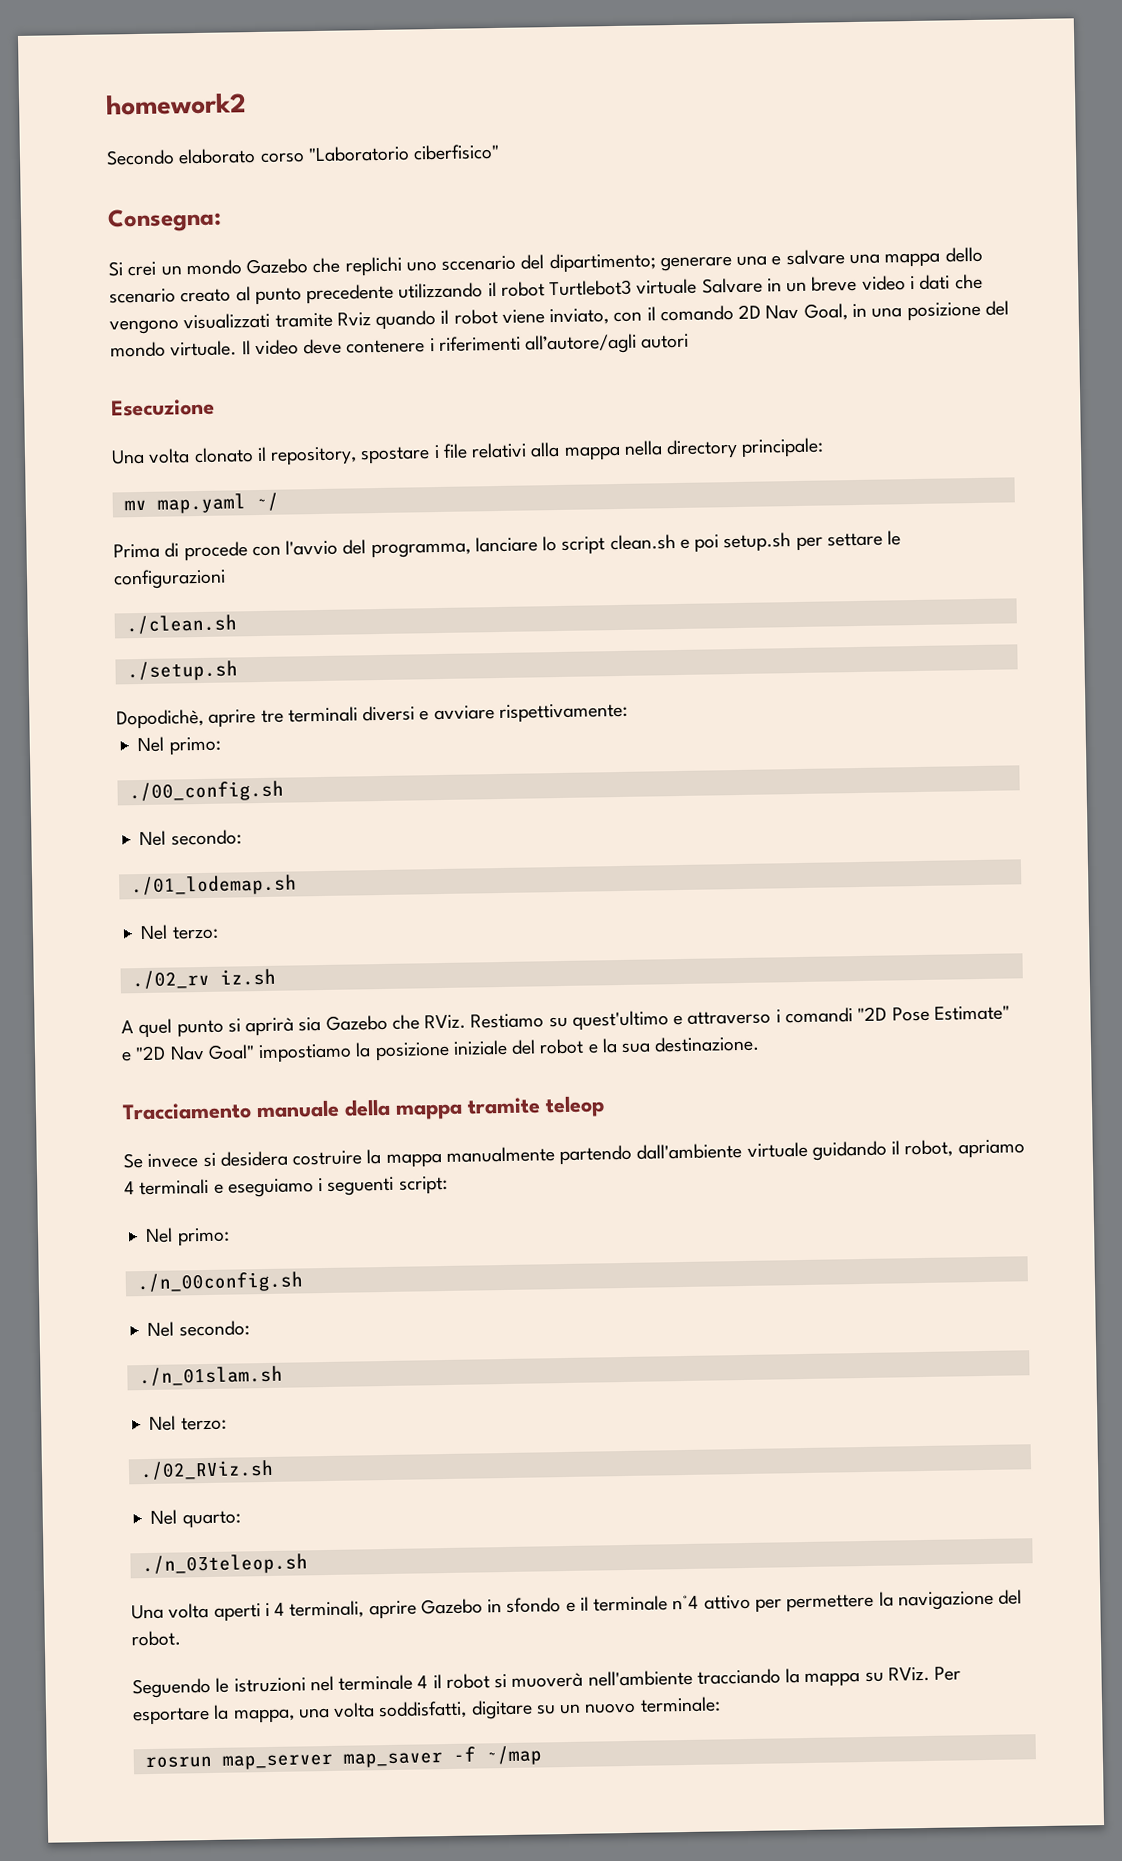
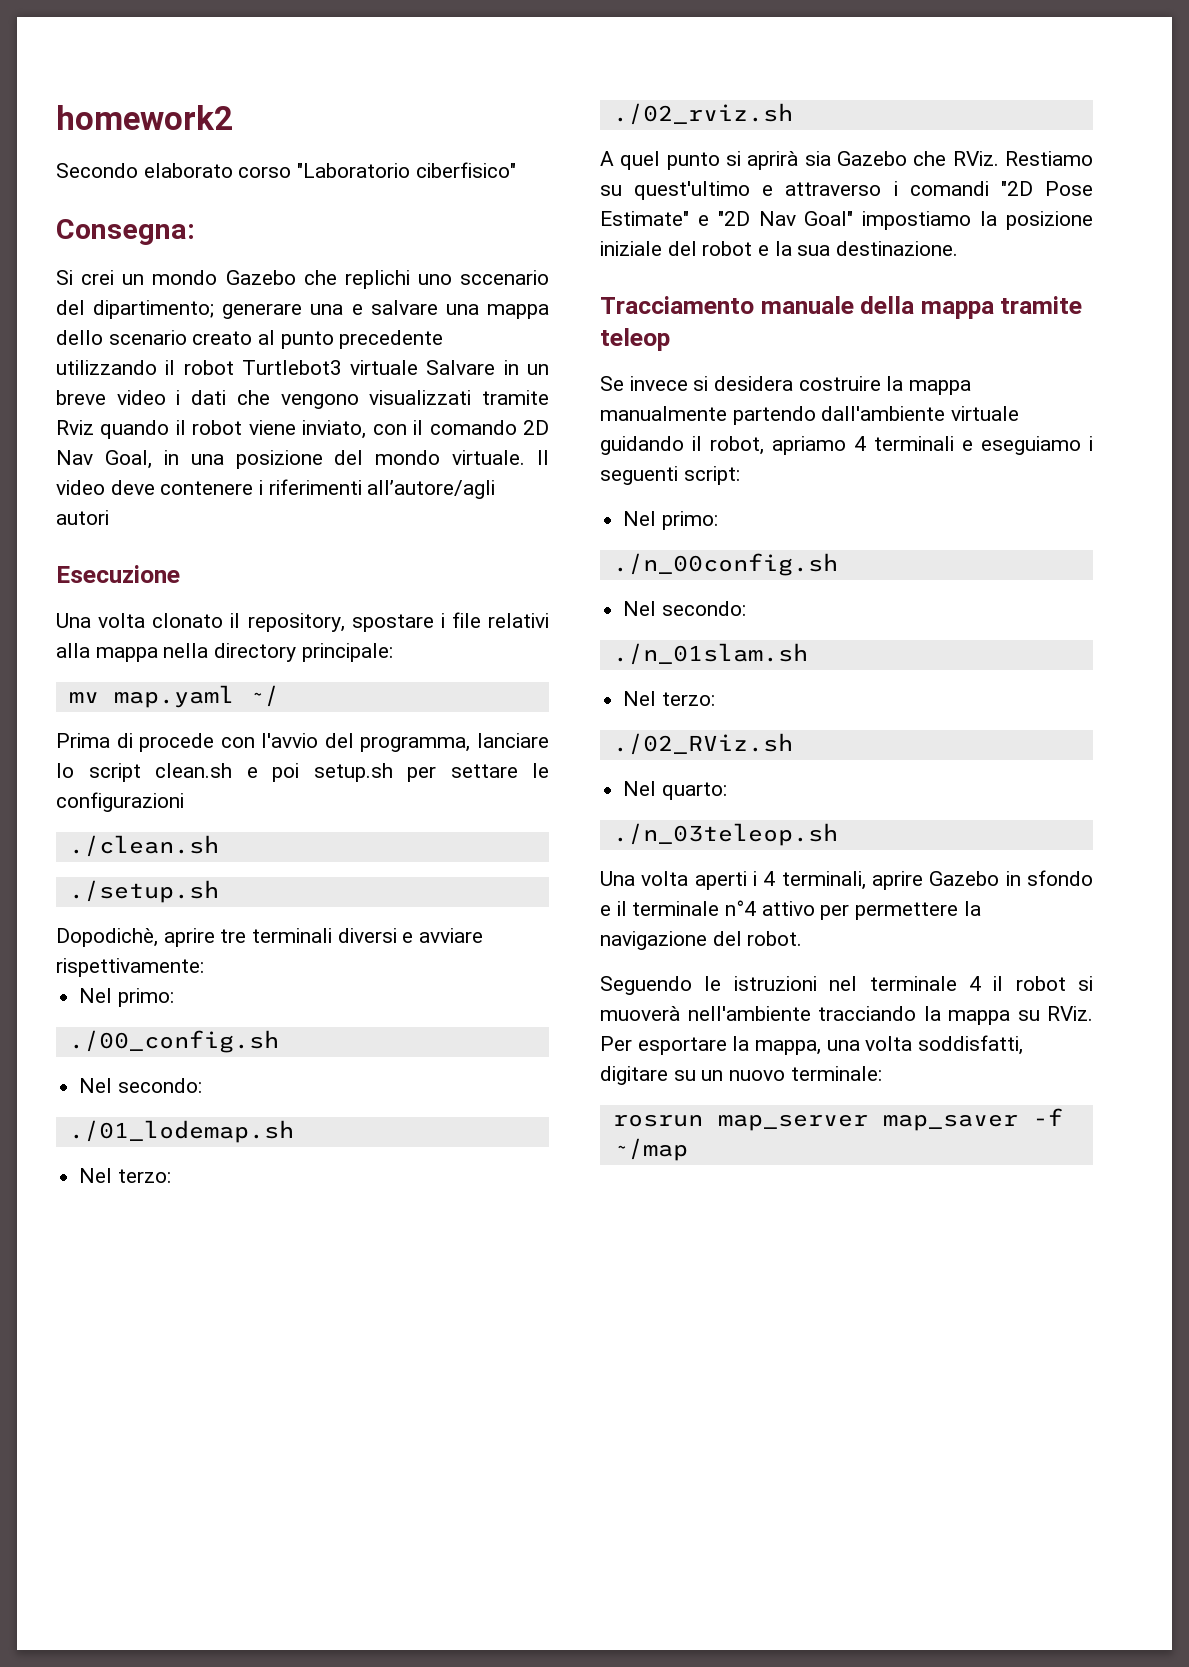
[131,968,276,990] ./02_rv iz.sh -> [612,103,793,125] ./02_rviz.sh

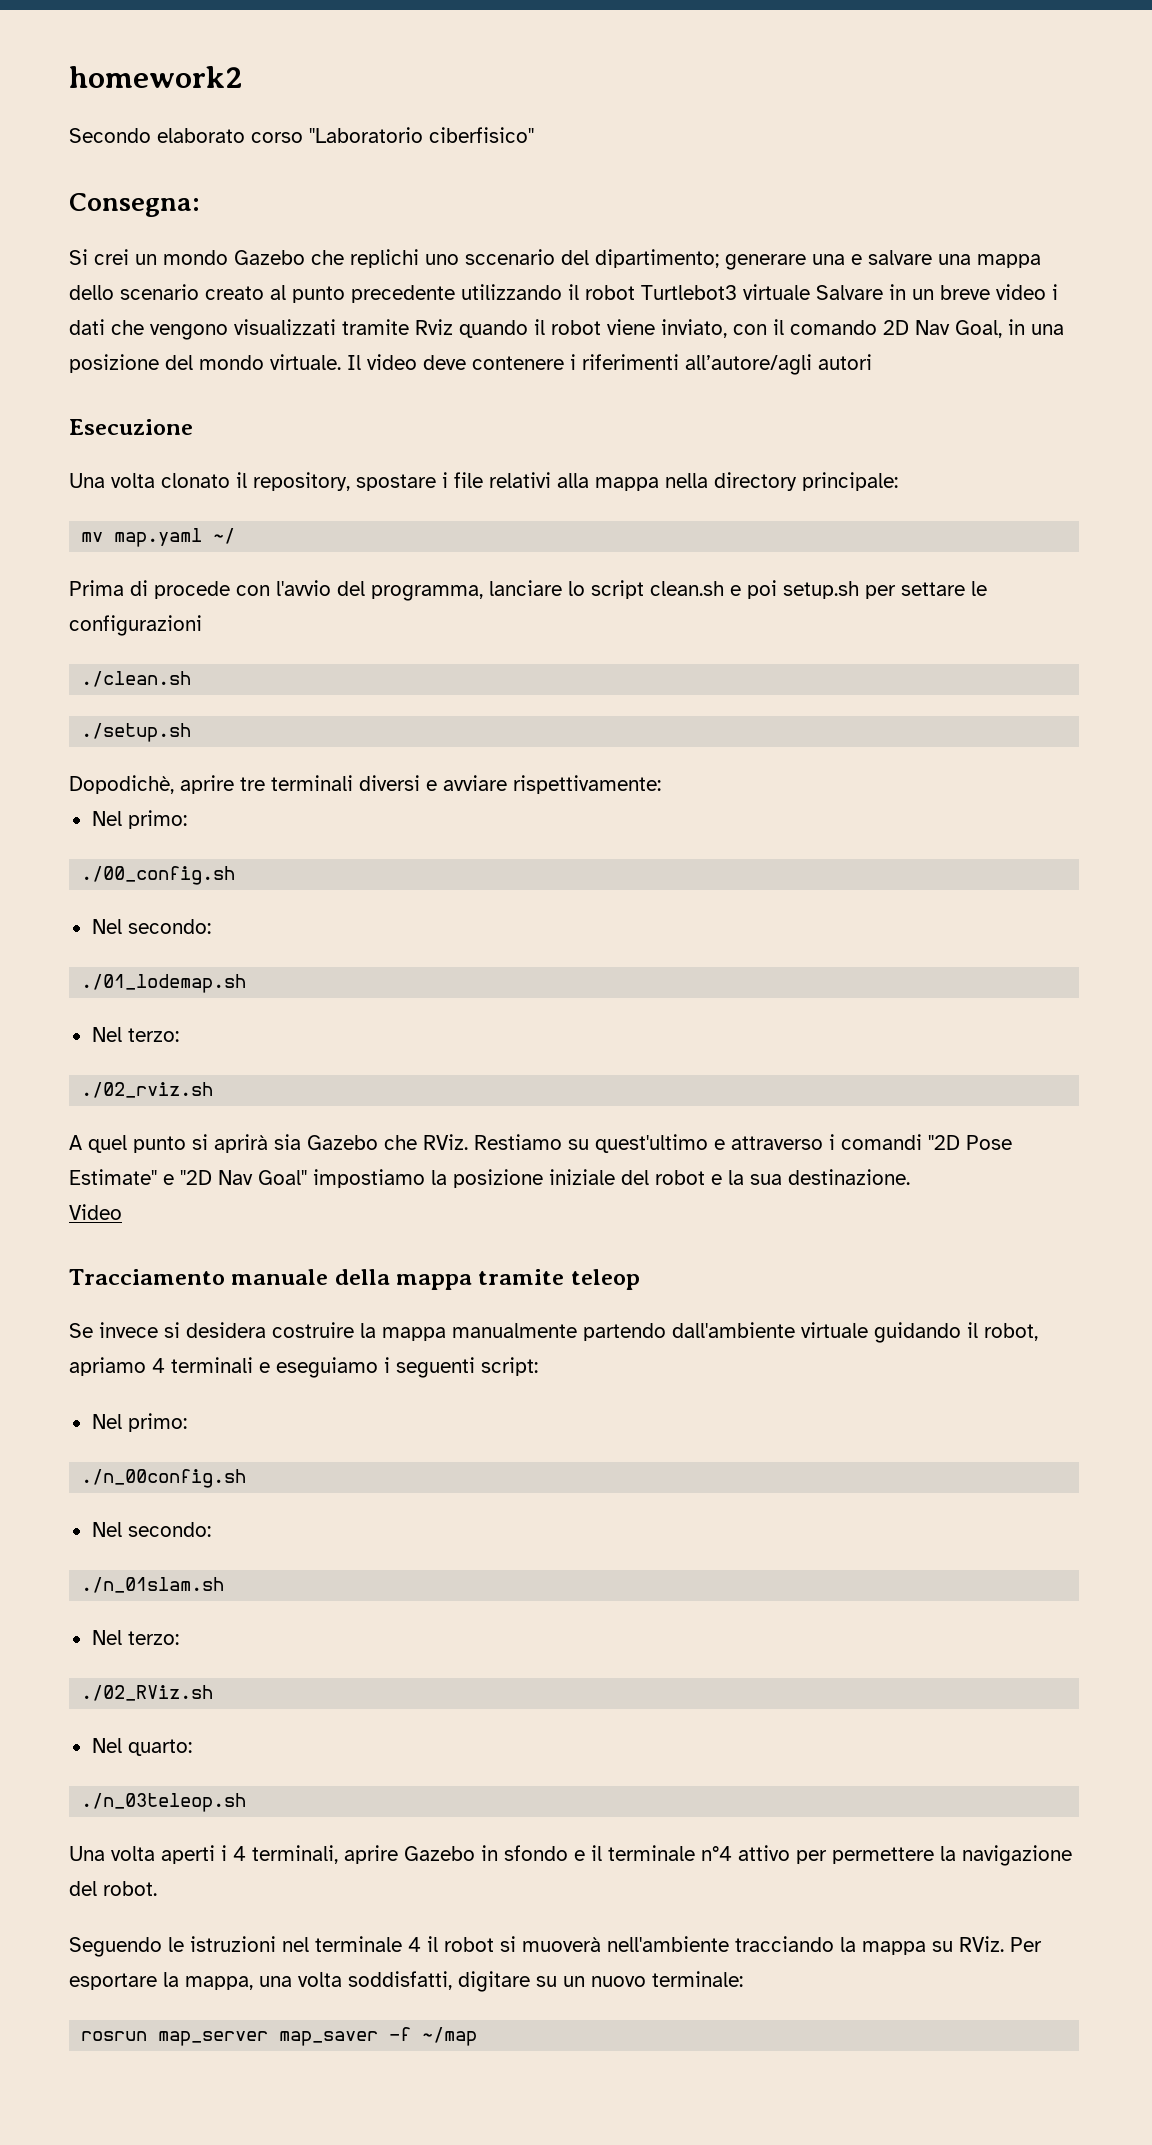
(959, 248) none -> [69,1204,122,1220] // Video

